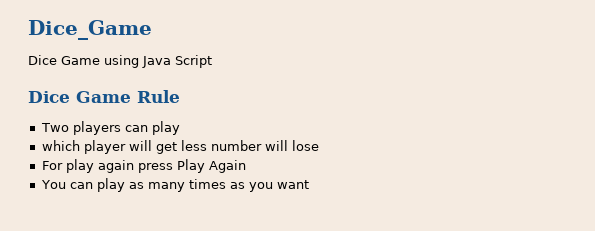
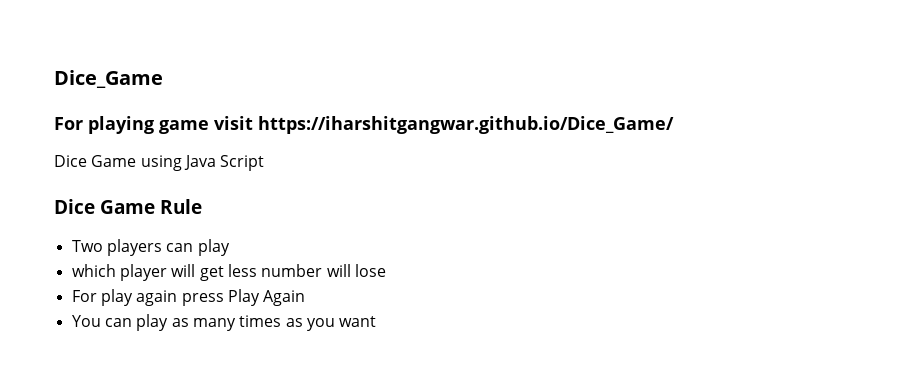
(152, 30) none -> [54,116,674,134] // For playing game visit https://iharshitgangwar.github.io/Dice_Game/

